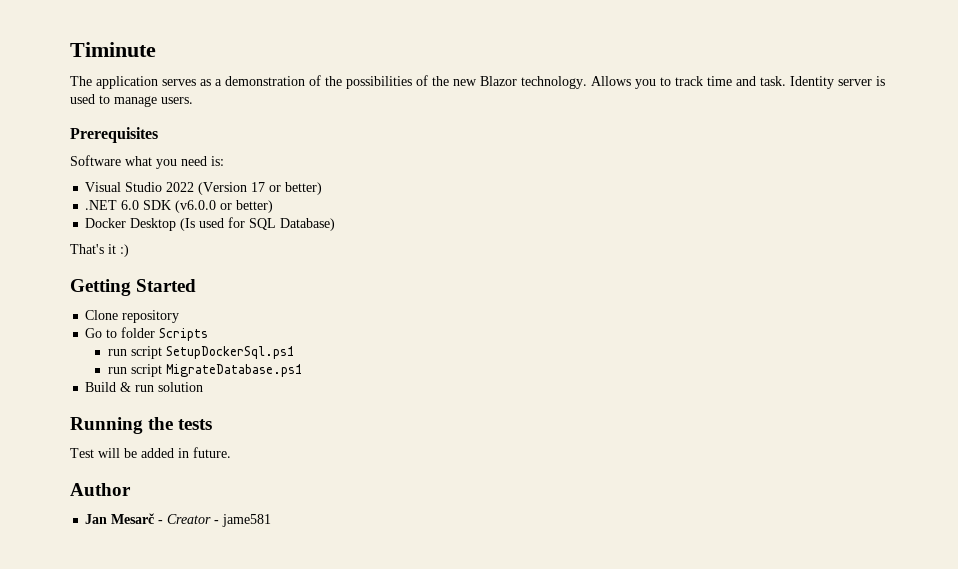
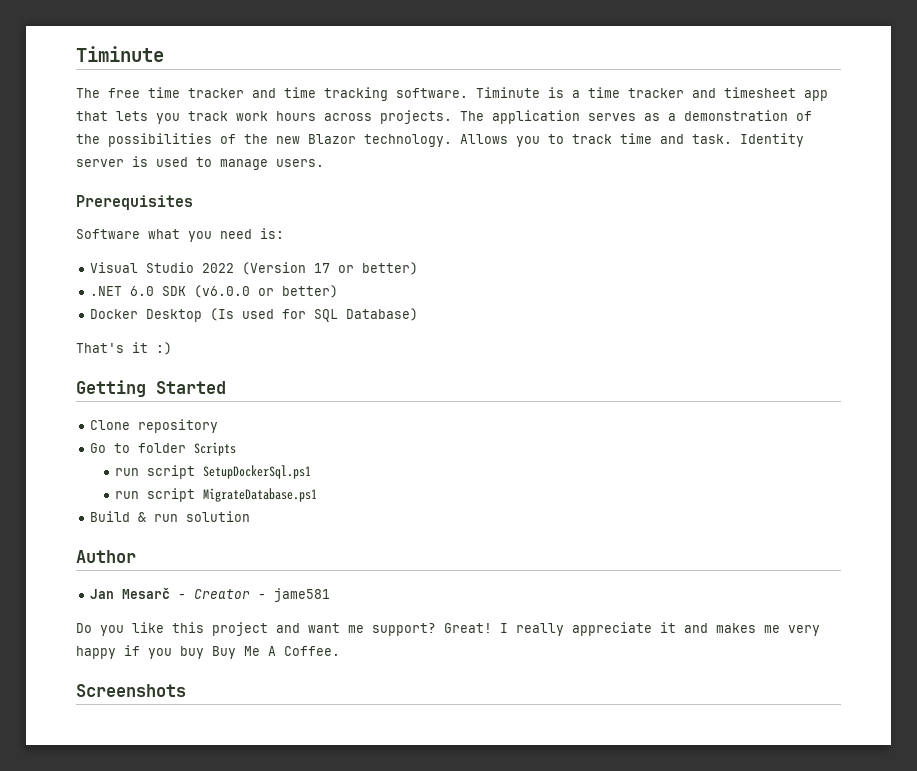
(92, 81) none -> [108,87,828,101] [76,110,484,124] free time tracker and time tracking software. Timinute is a time tracker and timesheet app that lets you track work hours across projects. The
[70,417,213,434] [70,447,231,458] // Running the tests // Test will be added in future. -> (251, 516) none
(272, 520) none -> [76,622,820,636] [76,645,340,659] [76,684,186,697] // Do you like this project and want me support? Great! I really appreciate it and makes me very happy if you buy Buy Me A Coffee. // Screenshots

